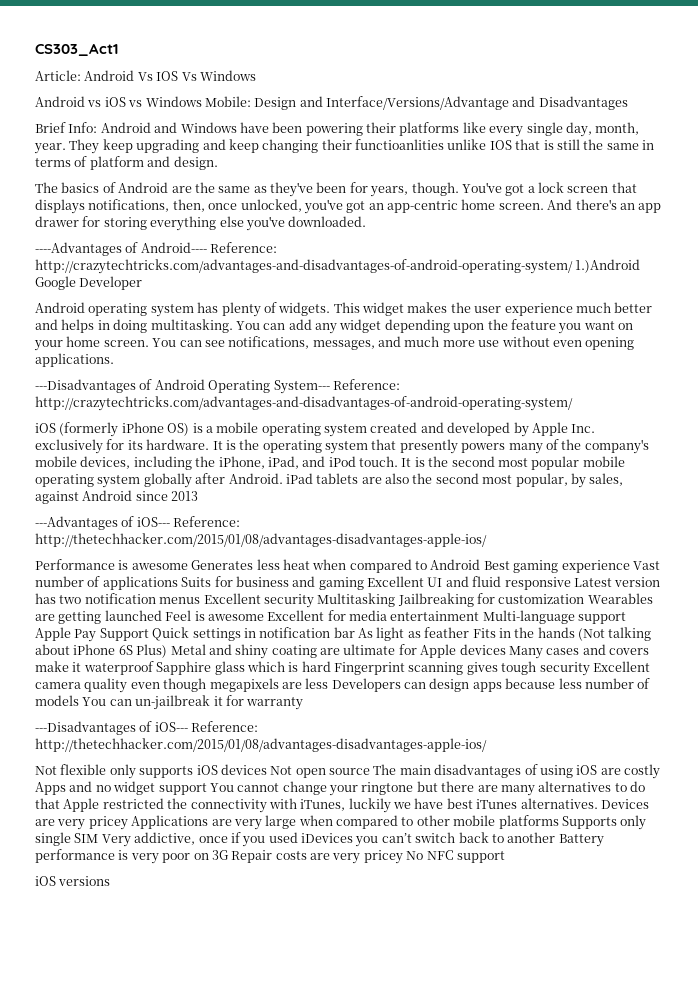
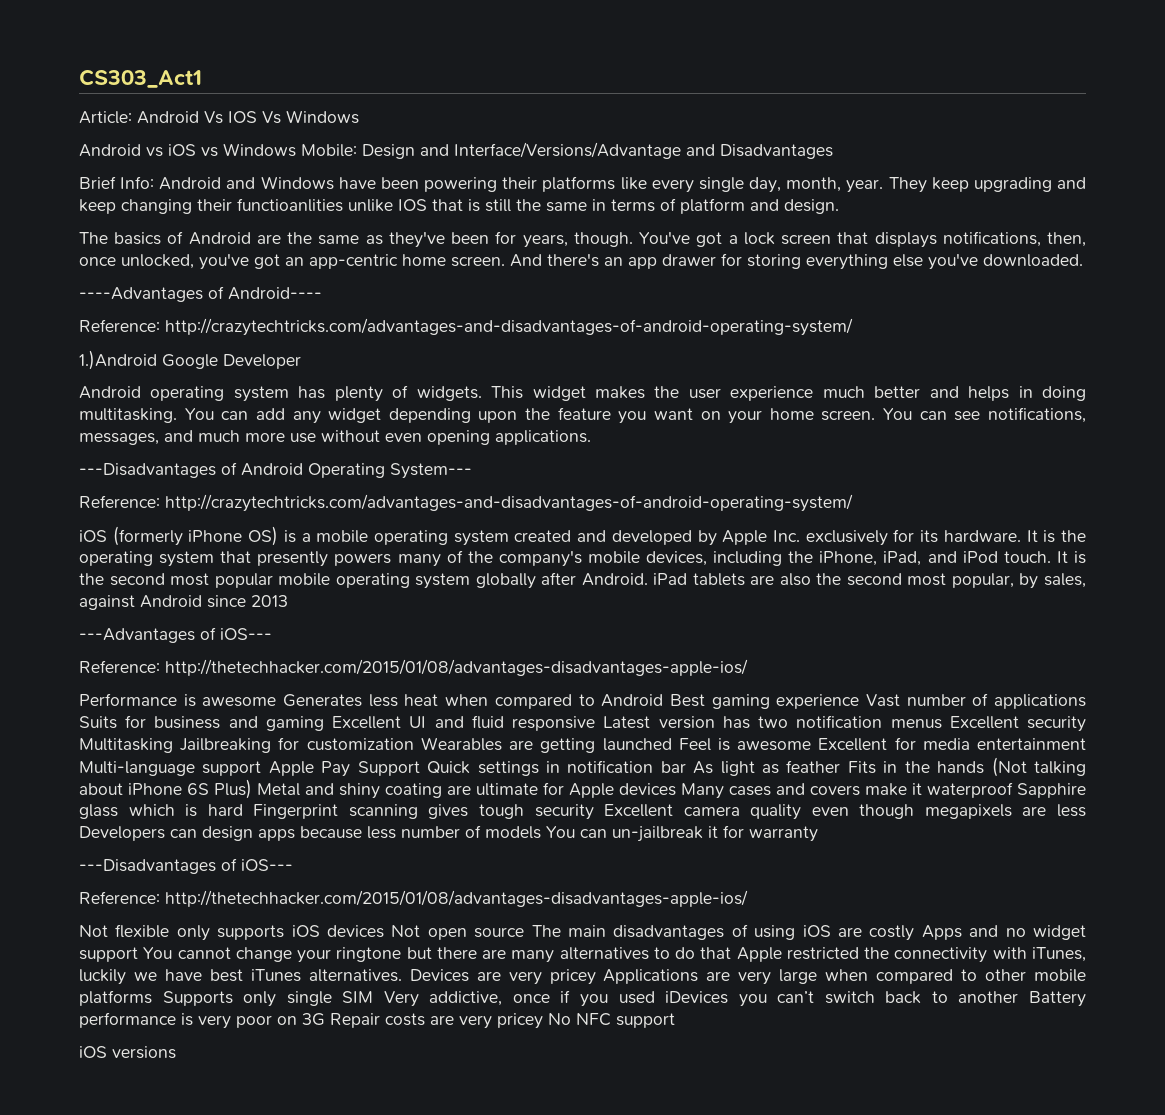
[210,242,278,253] [35,259,573,274] Reference: http://crazytechtricks.com/advantages-and-disadvantages-of-android-operating-system/ -> [79,318,853,336] // Reference: http://crazytechtricks.com/advantages-and-disadvantages-of-android-operating-system/ //
(330, 387) none -> (472, 471) //
(170, 522) none -> (272, 634) //
(188, 727) none -> (293, 865) //

